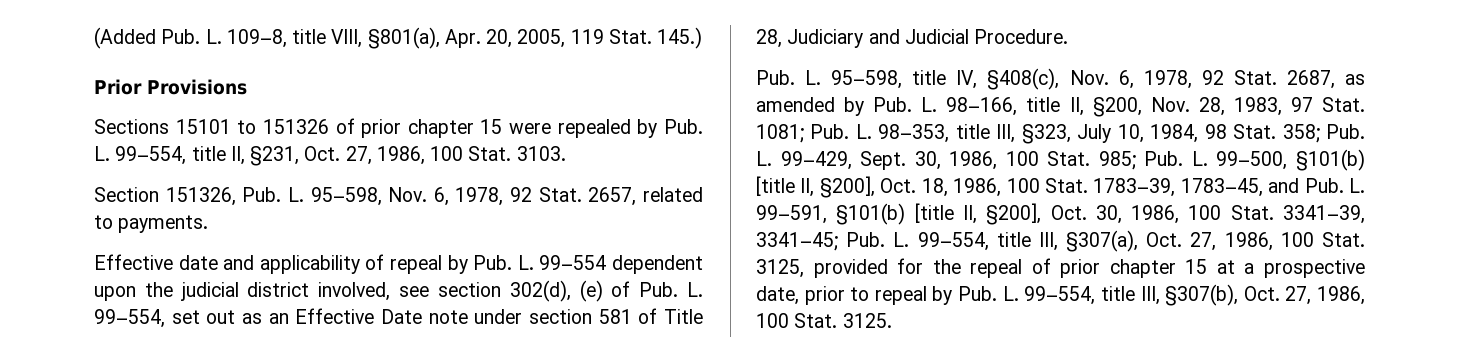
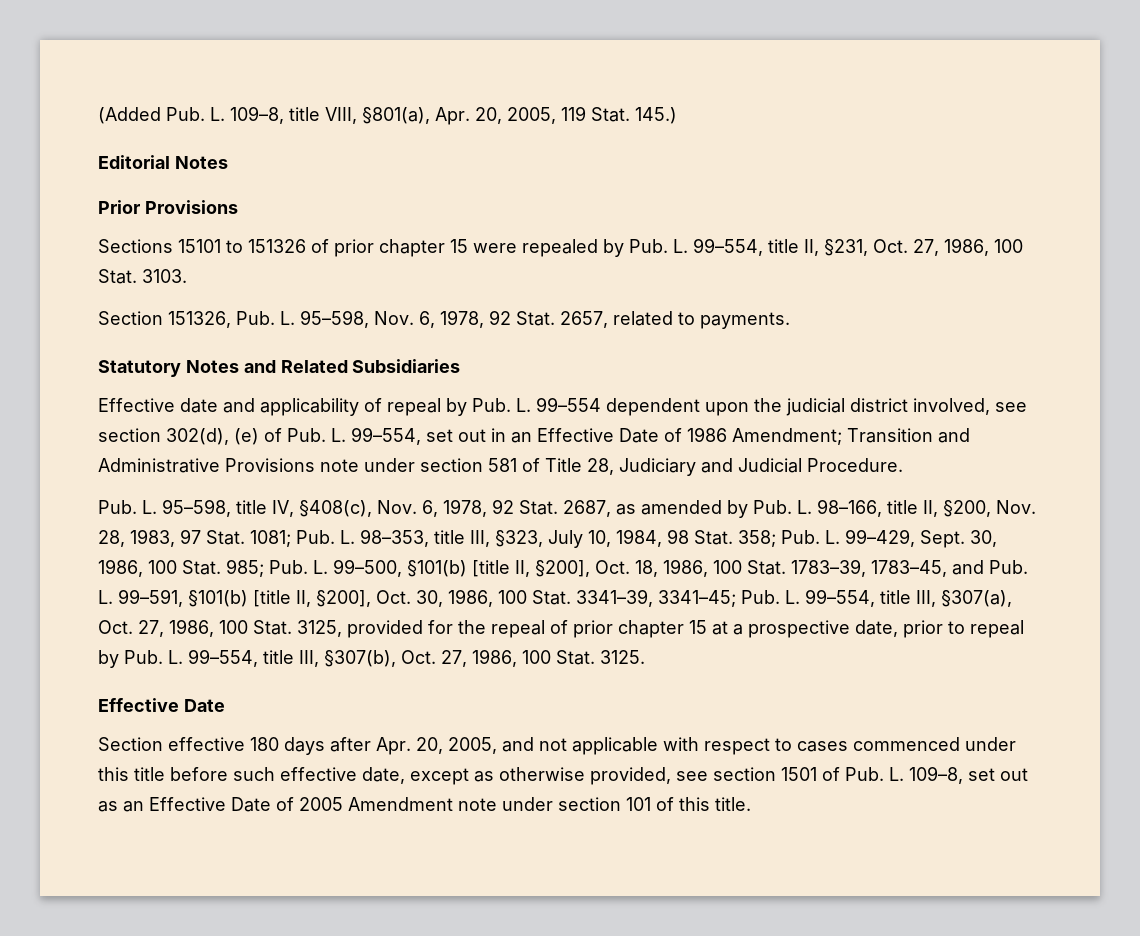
(703, 38) none -> [98,155,228,169] // Editorial Notes
(209, 224) none -> [98,359,461,377] // Statutory Notes and Related Subsidiaries
[241,308,422,324] as an Effective Date -> [491,427,970,445] [98,458,315,473] in an Effective Date of 1986 Amendment; Transition and Administrative Provisions
(892, 320) none -> [98,698,225,712] [98,737,1016,755] [98,766,1028,785] [98,797,751,812] // Effective Date // Section effective 180 days after Apr. 20, 2005, and not applicable with respect to cases commenced under this title before such effective date, except as otherwise provided, see section 1501 of Pub. L. 109–8, set out as an Effective Date of 2005 Amendment note under section 101 of this title.

